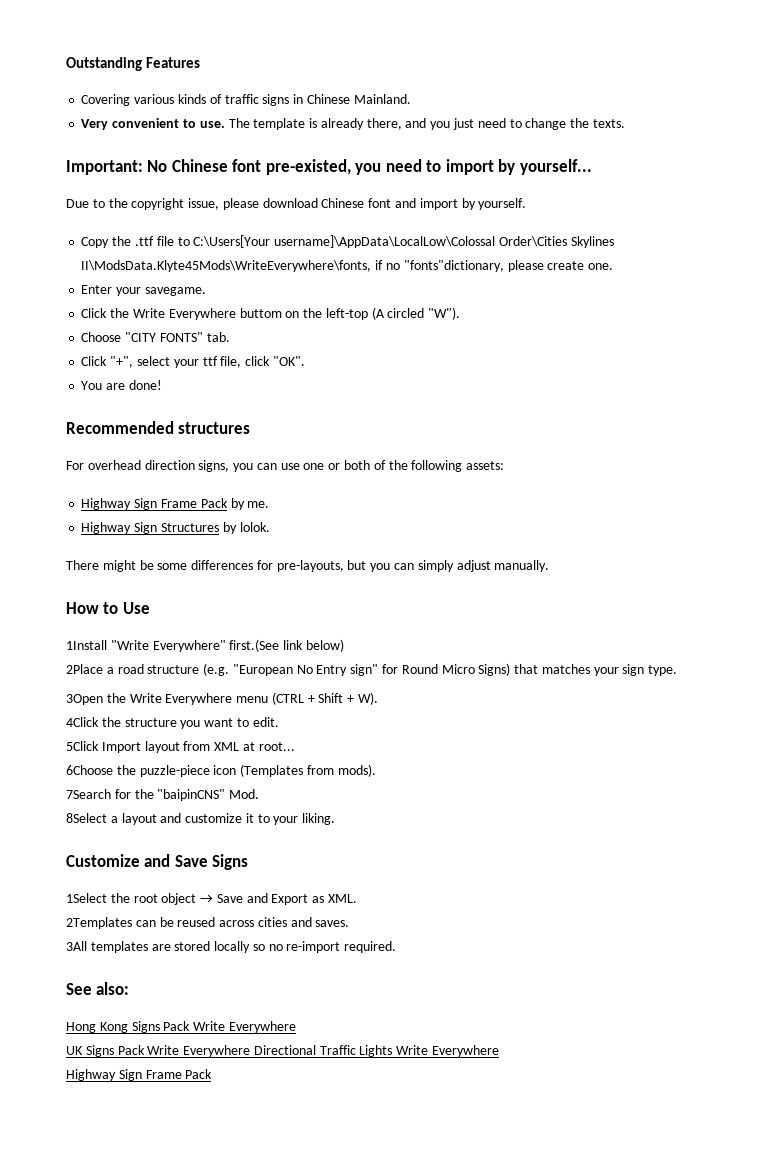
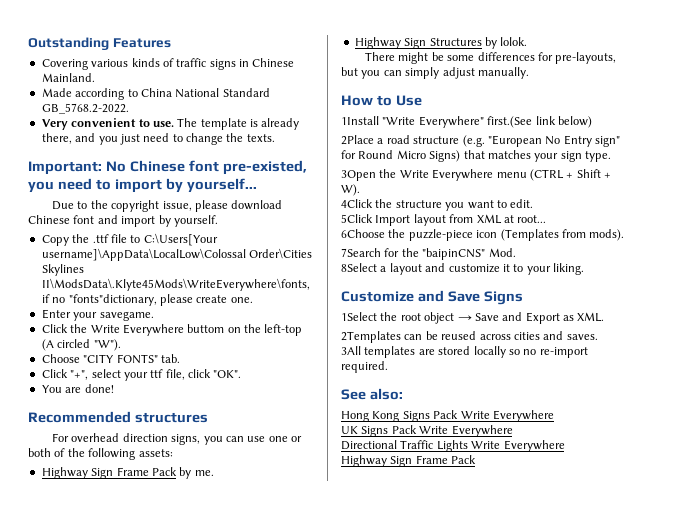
(411, 99) none -> [41,88,270,100] [41,103,129,114] // Made according to China National Standard GB_5768.2-2022.
[81,260,372,272] II\ModsData.Klyte45Mods\WriteEverywhere\fonts, -> [41,278,310,291] II\ModsData\.Klyte45Mods\WriteEverywhere\fonts,
(251, 1051) none -> (513, 431) //

